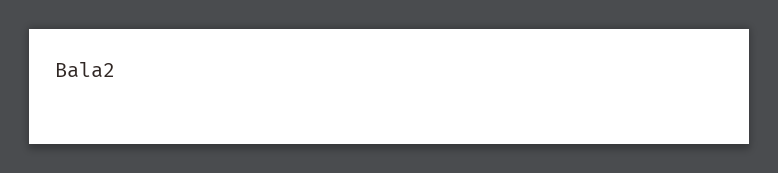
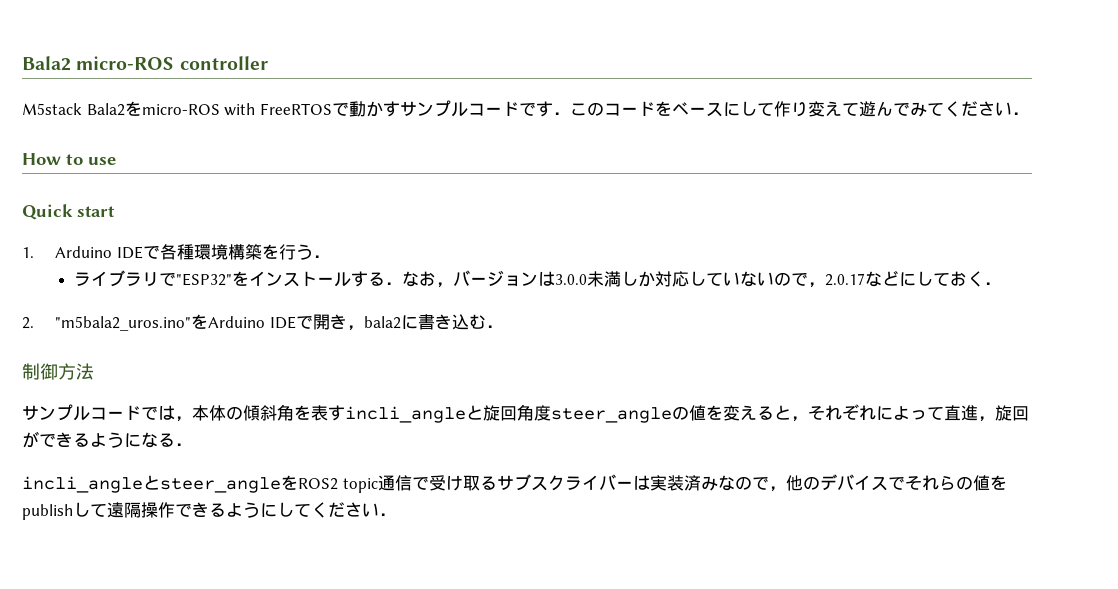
[55,62,115,78] Bala2 -> [22,56,268,71] [22,100,1029,117] [22,153,116,165] [22,204,115,220] [22,244,330,260] [73,270,1001,288] [22,314,503,331] [22,363,94,380] [22,404,1029,423] [22,431,192,448] [22,474,1007,493] [22,502,396,520] Bala2 micro-ROS controller // M5stack Bala2をmicro-ROS with FreeRTOSで動かすサンプルコードです．このコードをベースにして作り変えて遊んでみてください． // How to use // Quick start // 1. Arduino IDEで各種環境構築を行う． // ライブラリで"ESP32"をインストールする．なお，バージョンは3.0.0未満しか対応していないので，2.0.17などにしておく． // 2. "m5bala2_uros.ino"をArduino IDEで開き，bala2に書き込む． // 制御方法 // サンプルコードでは，本体の傾斜角を表すincli_angleと旋回角度steer_angleの値を変えると，それぞれによって直進，旋回ができるようになる． // incli_angleとsteer_angleをROS2 topic通信で受け取るサブスクライバーは実装済みなので，他のデバイスでそれらの値をpublishして遠隔操作できるようにしてください．

